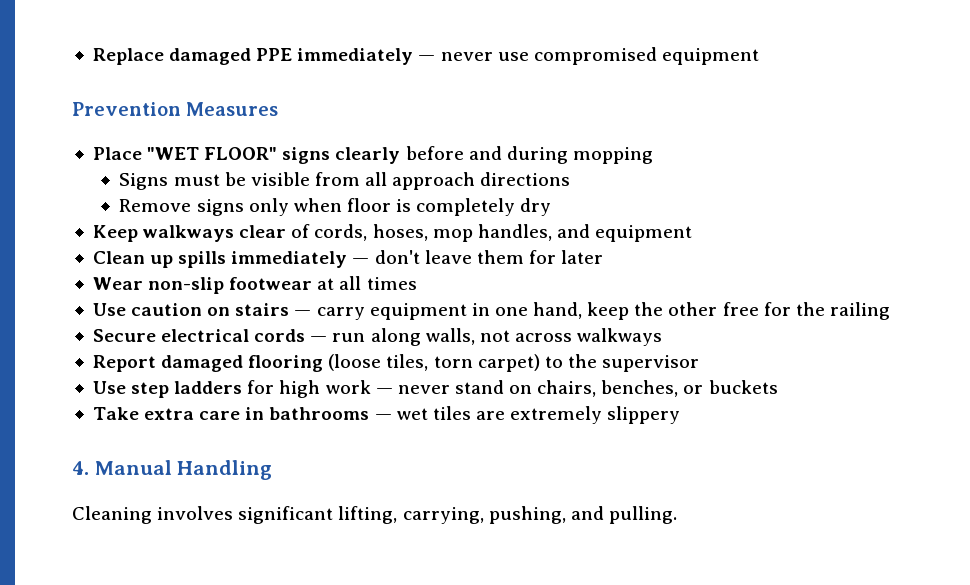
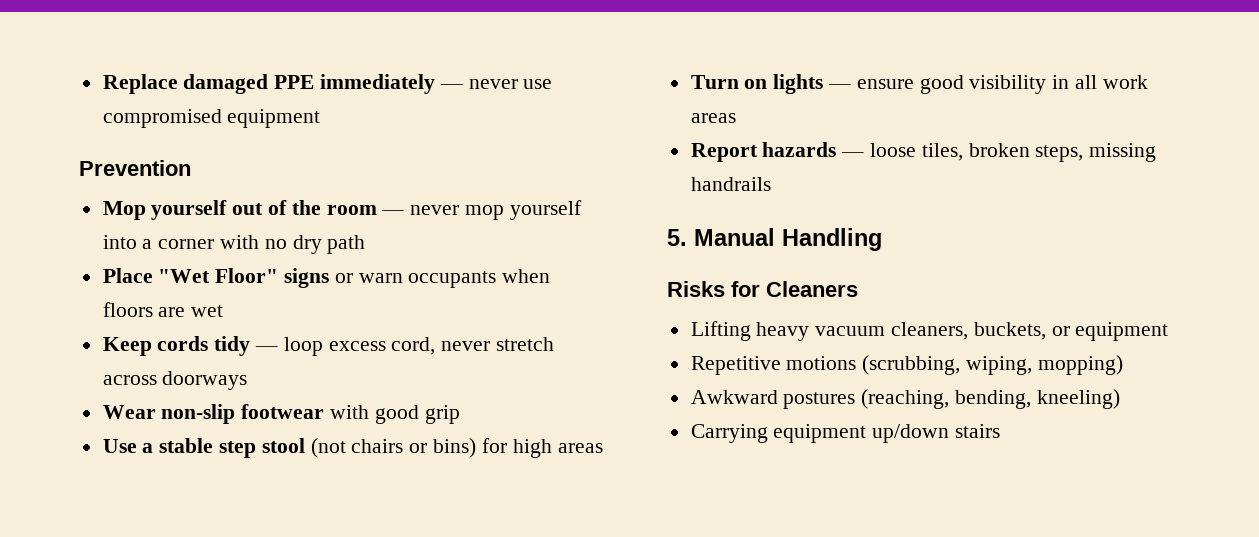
[186,102,279,116] [92,146,653,164] [119,172,571,190] [119,198,552,216] [92,224,693,242] [92,250,604,268] [92,276,417,294] [92,302,890,320] [92,328,663,346] [92,354,700,372] [92,380,778,398] [92,406,681,424] [72,460,273,480] [72,506,677,524] Measures // Place "WET FLOOR" signs clearly before and during mopping // Signs must be visible from all approach directions // Remove signs only when floor is completely dry // Keep walkways clear of cords, hoses, mop handles, and equipment // Clean up spills immediately — don't leave them for later // Wear non-slip footwear at all times // Use caution on stairs — carry equipment in one hand, keep the other free for the railing // Secure electrical cords — run along walls, not across walkways // Report damaged flooring (loose tiles, torn carpet) to the supervisor // Use step ladders for high work — never stand on chairs, benches, or buckets // Take extra care in bathrooms — wet tiles are extremely slippery // 4. Manual Handling // Cleaning involves significant lifting, carrying, pushing, and pulling. -> [102,200,582,220] [102,235,366,254] [102,268,551,288] [102,302,224,317] [102,336,555,356] [102,371,248,390] [102,404,460,424] [102,438,603,458] [690,74,1148,94] [690,113,736,123] [690,142,1157,162] [690,177,771,191] [667,228,882,251] [667,281,858,297] [690,321,1169,341] [690,355,1123,375] [690,389,1120,409] [690,424,1001,443] // Mop yourself out of the room — never mop yourself into a corner with no dry path // Place "Wet Floor" signs or warn occupants when floors are wet // Keep cords tidy — loop excess cord, never stretch across doorways // Wear non-slip footwear with good grip // Use a stable step stool (not chairs or bins) for high areas // Turn on lights — ensure good visibility in all work areas // Report hazards — loose tiles, broken steps, missing handrails // 5. Manual Handling // Risks for Cleaners // Lifting heavy vacuum cleaners, buckets, or equipment // Repetitive motions (scrubbing, wiping, mopping) // Awkward postures (reaching, bending, kneeling) // Carrying equipment up/down stairs

